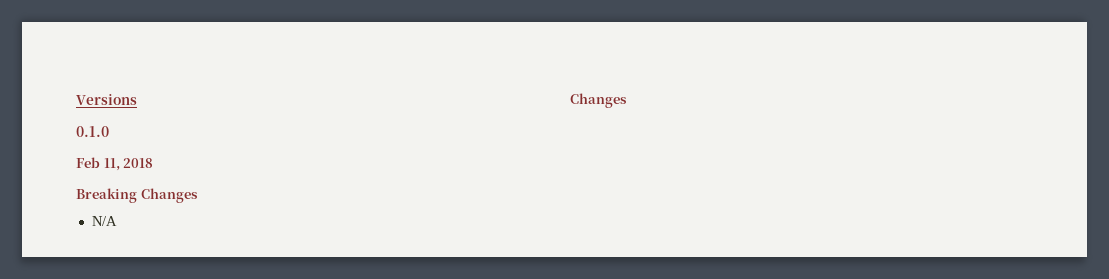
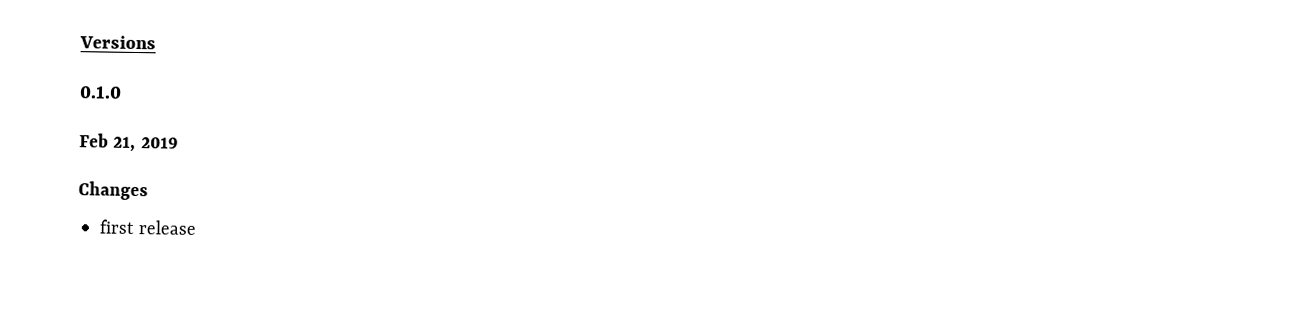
[103,158,154,171] [76,188,137,203] 11, 2018 // Breaking -> [113,136,179,153] 21, 2019 //
[91,216,117,226] [570,93,627,108] N/A // Changes -> [99,219,197,235] first release

